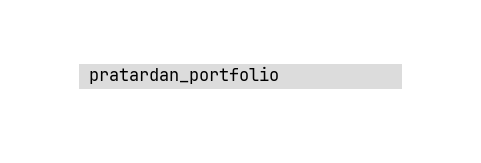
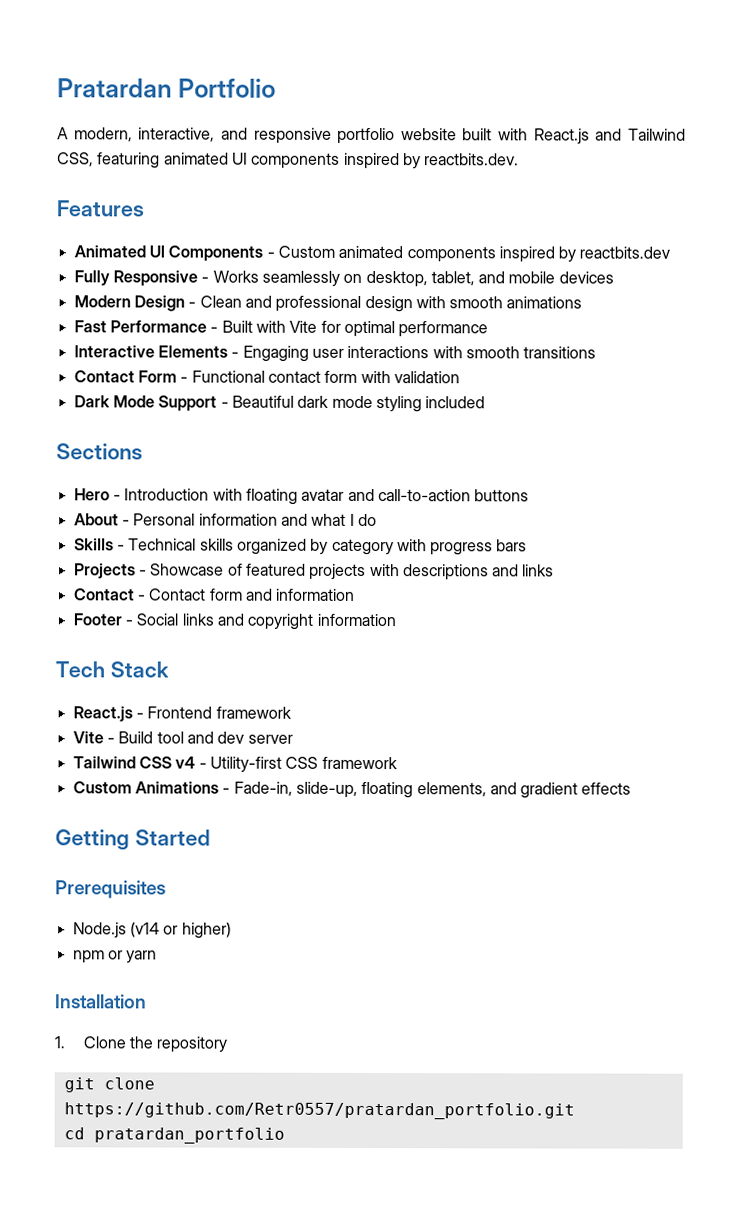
(88, 75) none -> [57,78,276,98] [57,127,686,145] [57,152,520,170] [56,200,145,217] [73,245,671,263] [73,270,614,288] [73,295,583,313] [73,320,489,338] [73,345,597,362] [73,370,460,384] [73,395,486,413] [56,443,143,460] [73,488,530,505] [73,513,377,527] [73,538,528,556] [73,563,555,581] [73,588,356,601] [72,613,396,630] [55,661,169,678] [72,706,292,722] [72,731,293,744] [72,756,398,773] [72,781,632,799] [55,829,211,851] [55,880,166,899] [72,922,232,939] [72,950,158,964] [55,994,147,1009] [54,1036,228,1053] [63,1077,155,1093] [63,1102,575,1120] [63,1127,85,1140] Pratardan Portfolio // A modern, interactive, and responsive portfolio website built with React.js and Tailwind CSS, featuring animated UI components inspired by reactbits.dev. // Features // Animated UI Components - Custom animated components inspired by reactbits.dev // Fully Responsive - Works seamlessly on desktop, tablet, and mobile devices // Modern Design - Clean and professional design with smooth animations // Fast Performance - Built with Vite for optimal performance // Interactive Elements - Engaging user interactions with smooth transitions // Contact Form - Functional contact form with validation // Dark Mode Support - Beautiful dark mode styling included // Sections // Hero - Introduction with floating avatar and call-to-action buttons // About - Personal information and what I do // Skills - Technical skills organized by category with progress bars // Projects - Showcase of featured projects with descriptions and links // Contact - Contact form and information // Footer - Social links and copyright information // Tech Stack // React.js - Frontend framework // Vite - Build tool and dev server // Tailwind CSS v4 - Utility-first CSS framework // Custom Animations - Fade-in, slide-up, floating elements, and gradient effects // Getting Started // Prerequisites // Node.js (v14 or higher) // npm or yarn // Installation // 1. Clone the repository // git clone https://github.com/Retr0557/pratardan_portfolio.git // cd

